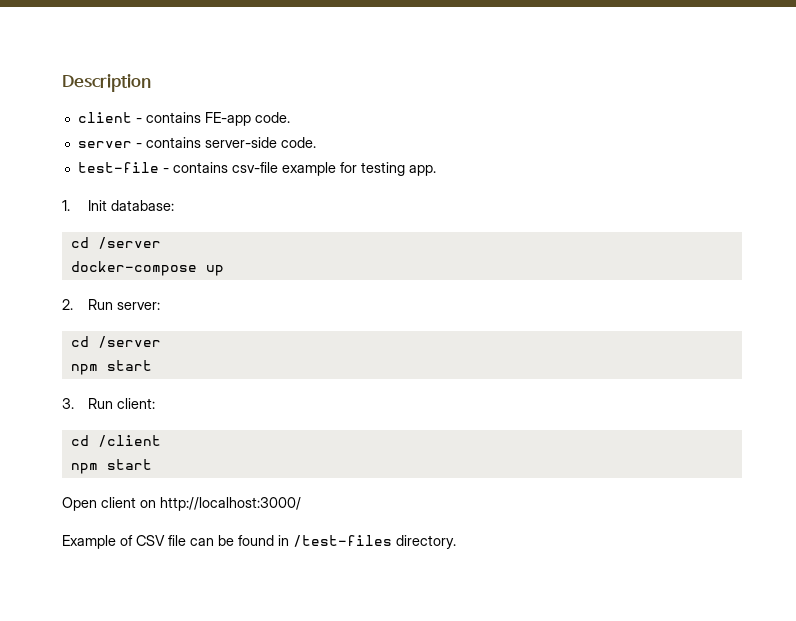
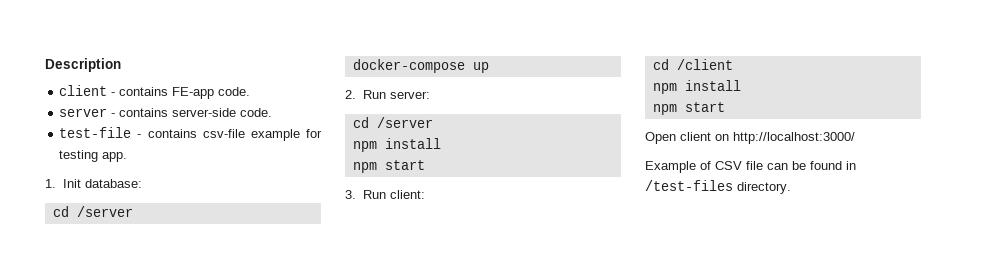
(161, 342) none -> [352,138,441,152] // npm install
(161, 441) none -> [652,80,741,94] // npm install

